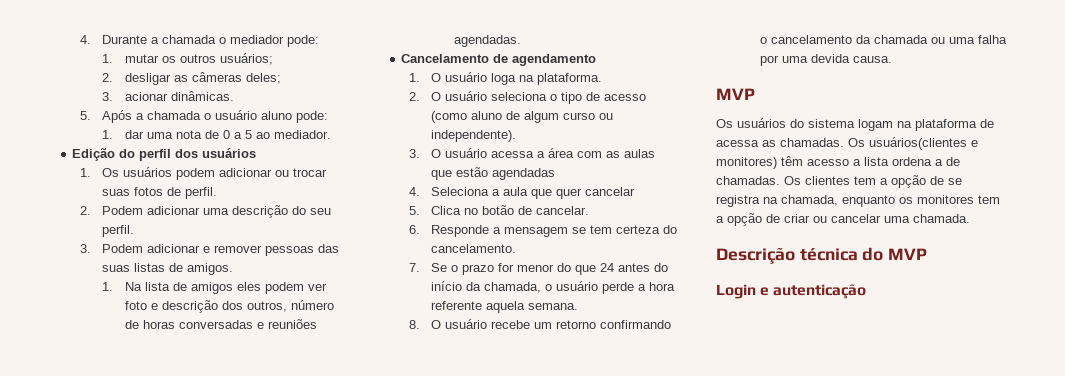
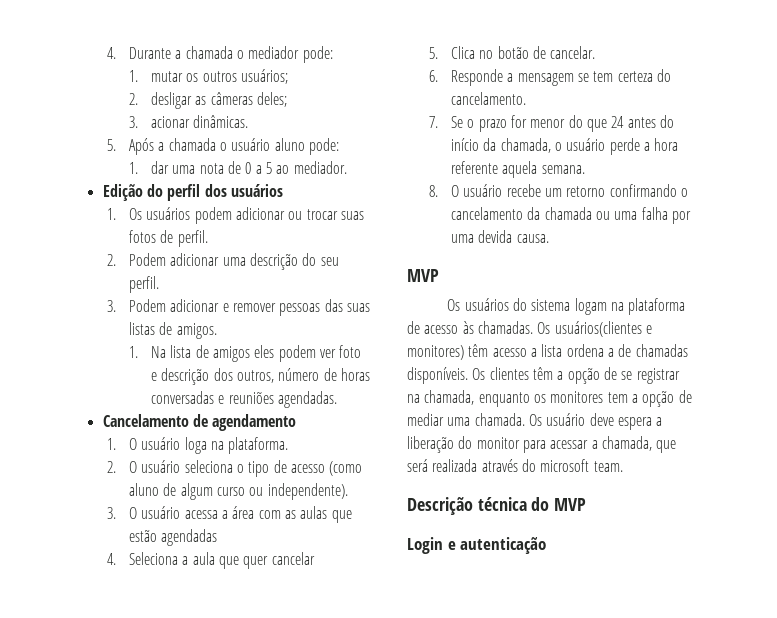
[716,140,776,147] acessa as -> [424,321,474,334] acesso às
[716,176,780,185] chamadas. -> [635,344,688,357] [407,367,468,384] chamadas disponíveis.
[854,176,876,185] tem -> [532,367,553,380] têm
[716,195,760,207] registra -> [636,368,680,384] registrar
[784,214,881,223] criar ou cancelar -> [407,413,444,426] mediar
(970, 218) none -> [528,413,663,430] [407,436,677,453] [407,459,623,472] Os usuário deve espera a liberação do monitor para acessar a chamada, que será realizada através do microsoft team.

